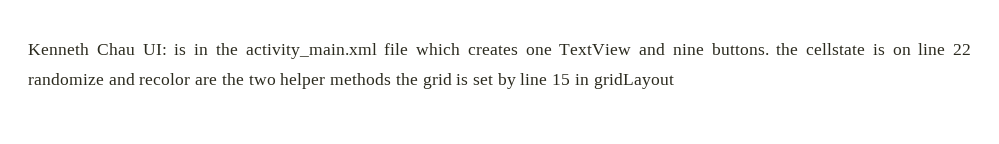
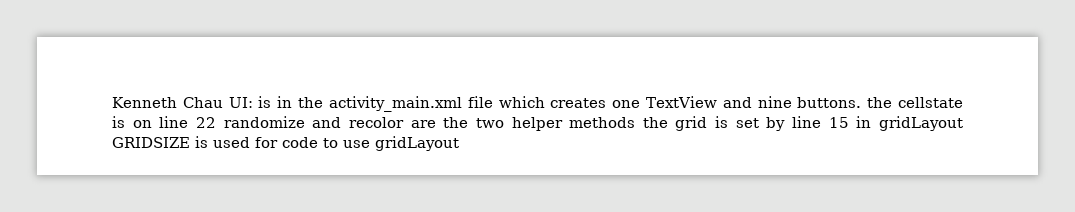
(674, 81) none -> [112,136,459,151] GRIDSIZE is used for code to use gridLayout

